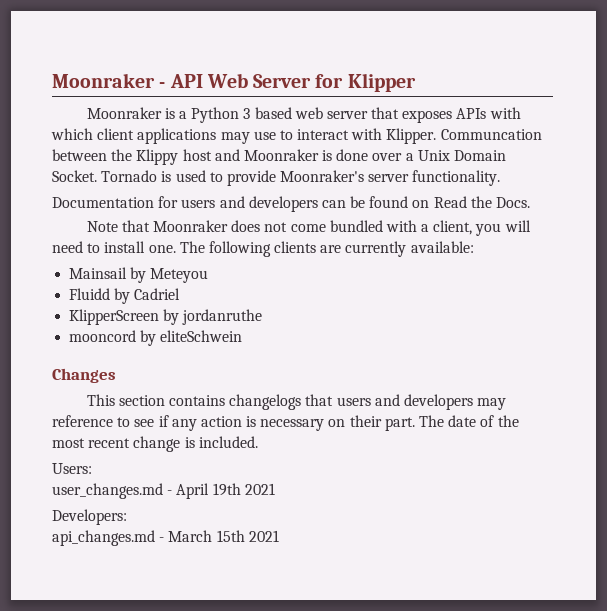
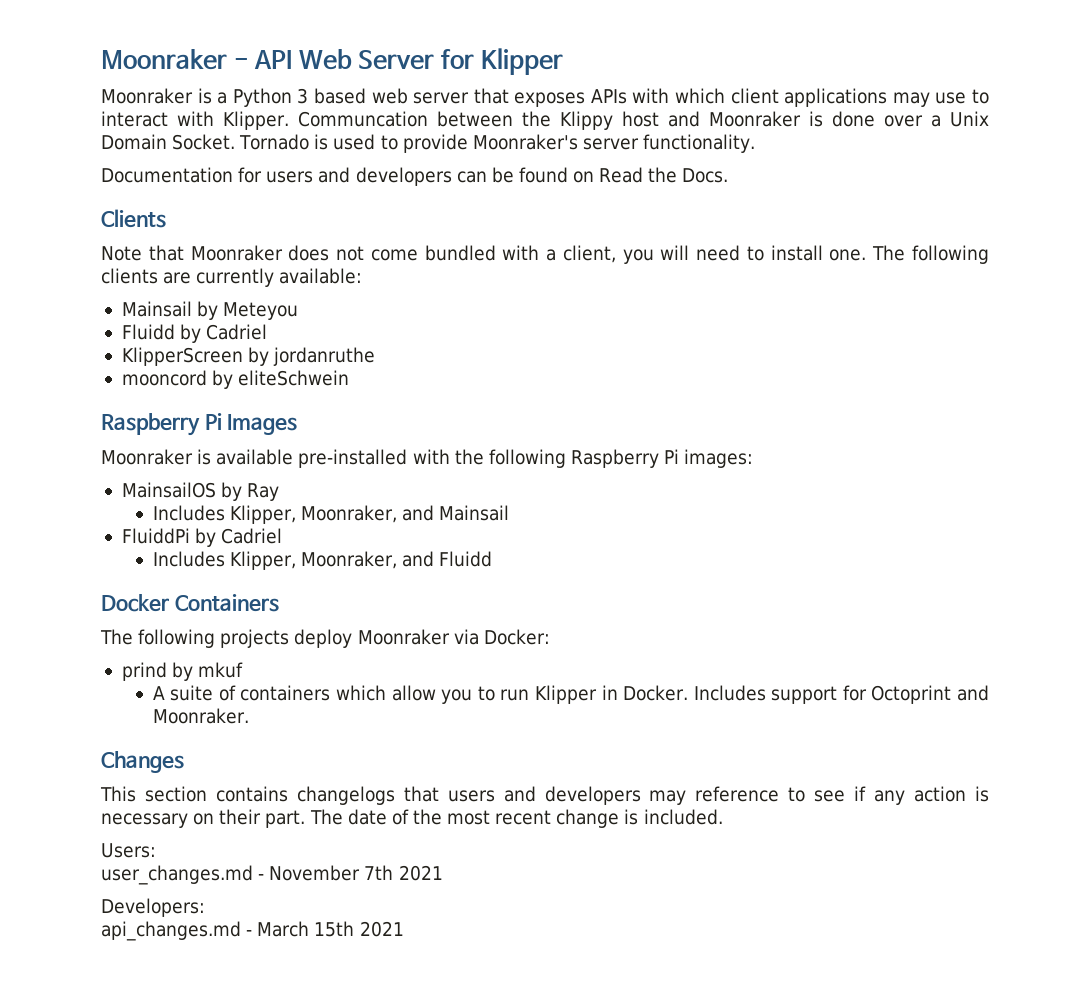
(531, 202) none -> [101,209,166,228] // Clients
(243, 336) none -> [101,413,298,436] [101,449,754,468] [121,482,280,501] [152,505,510,524] [121,528,283,547] [152,551,493,570] [101,594,279,612] [100,629,550,648] [121,662,244,681] [152,685,989,704] [152,708,249,724] // Raspberry Pi Images // Moonraker is available pre-installed with the following Raspberry Pi images: // MainsailOS by Ray // Includes Klipper, Moonraker, and Mainsail // FluiddPi by Cadriel // Includes Klipper, Moonraker, and Fluidd // Docker Containers // The following projects deploy Moonraker via Docker: // prind by mkuf // A suite of containers which allow you to run Klipper in Docker. Includes support for Octoprint and Moonraker.
[176,483,241,499] April 19th -> [269,865,394,881] November 7th

